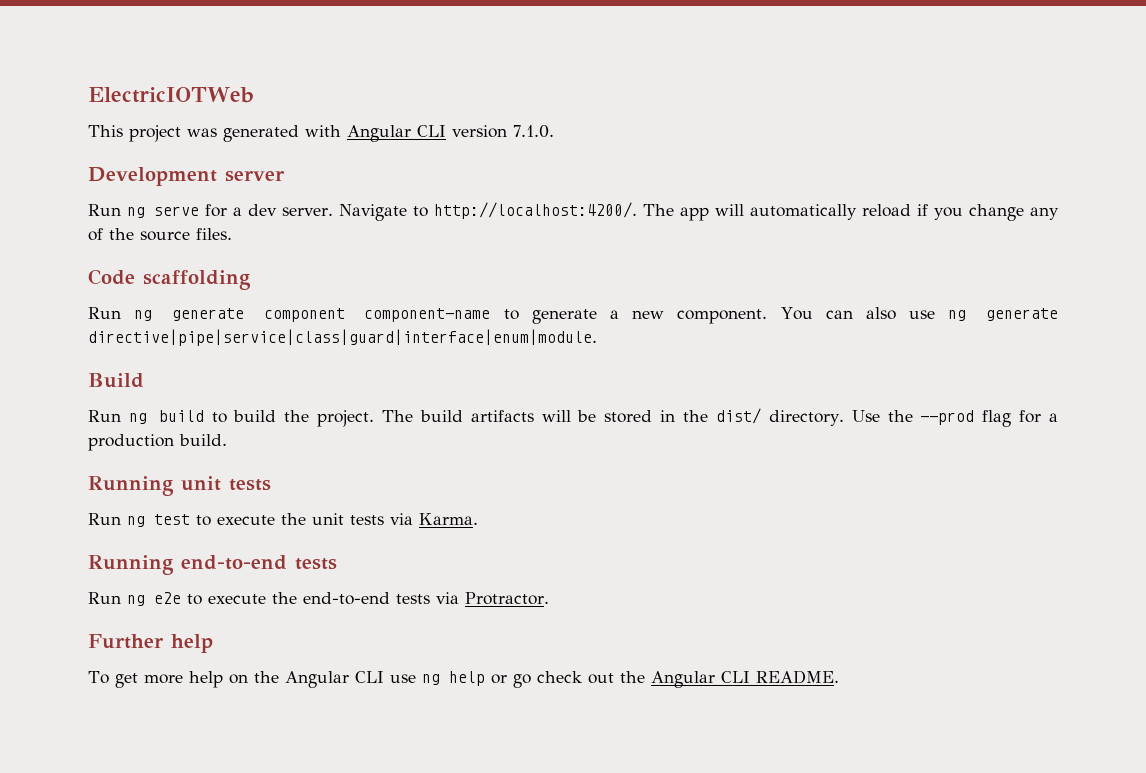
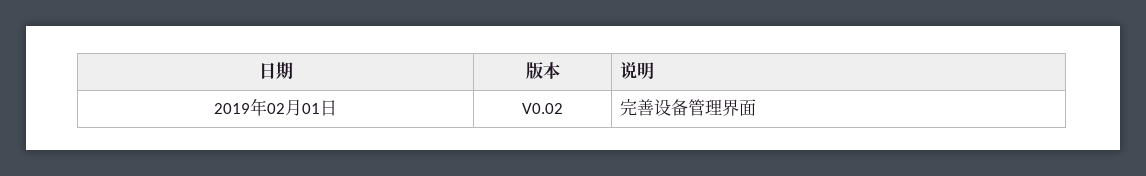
[88,87,254,103] [88,125,554,142] [88,167,285,186] [88,202,1059,221] [88,228,232,241] [88,269,251,290] [88,307,1058,324] [88,329,597,346] [88,373,144,388] [88,408,1058,427] [88,434,227,451] [88,476,271,496] [88,513,478,527] [88,555,337,575] [88,592,549,606] [88,634,213,653] [88,670,839,688] ElectricIOTWeb // This project was generated with Angular CLI version 7.1.0. // Development server // Run ng serve for a dev server. Navigate to http://localhost:4200/. The app will automatically reload if you change any of the source files. // Code scaffolding // Run ng generate component component-name to generate a new component. You can also use ng generate directive|pipe|service|class|guard|interface|enum|module. // Build // Run ng build to build the project. The build artifacts will be stored in the dist/ directory. Use the --prod flag for a production build. // Running unit tests // Run ng test to execute the unit tests via Karma. // Running end-to-end tests // Run ng e2e to execute the end-to-end tests via Protractor. // Further help // To get more help on the Angular CLI use ng help or go check out the Angular CLI README. -> [258,62,293,79] [525,62,560,79] [619,62,654,79] [214,98,337,116] [522,103,563,114] [619,99,756,116] 日期 | 版本 | 说明 // 2019年02月01日 | V0.02 | 完善设备管理界面

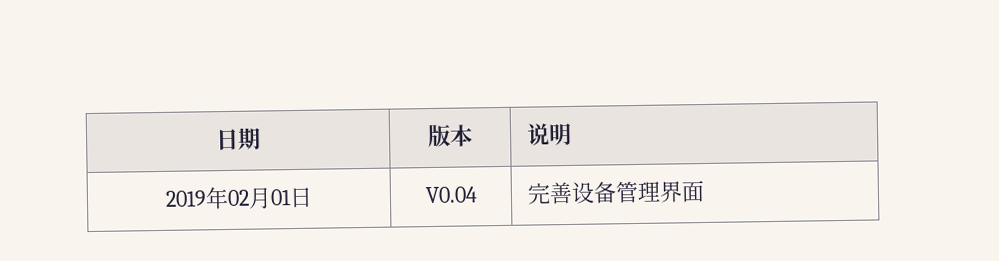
[522,103,563,114] V0.02 -> [424,186,478,204] V0.04

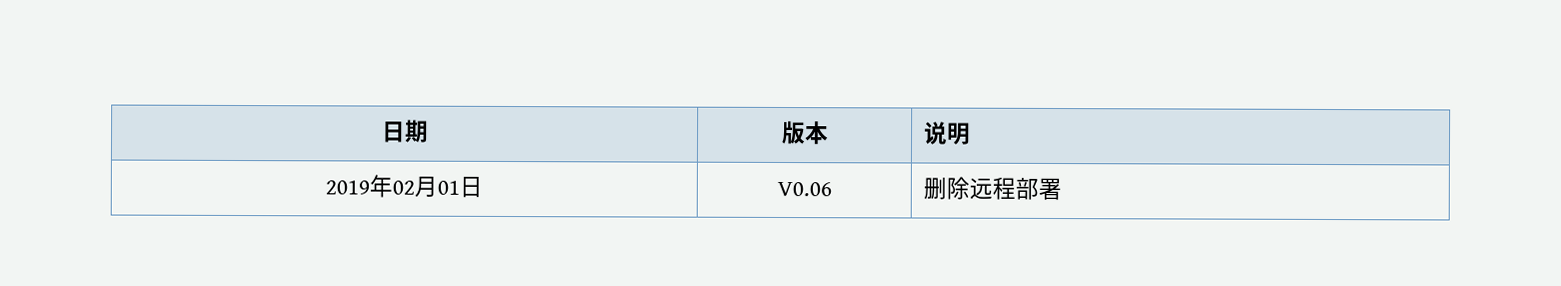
[424,186,478,204] [527,179,706,205] V0.04 | 完善设备管理界面 -> [776,181,832,197] [923,176,1063,201] V0.06 | 删除远程部署

